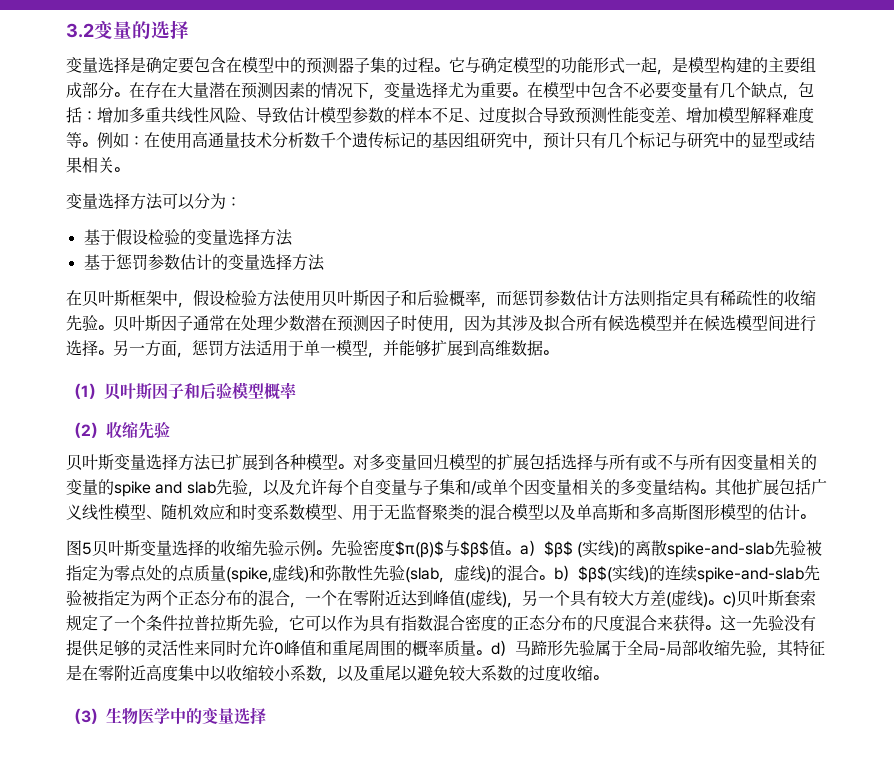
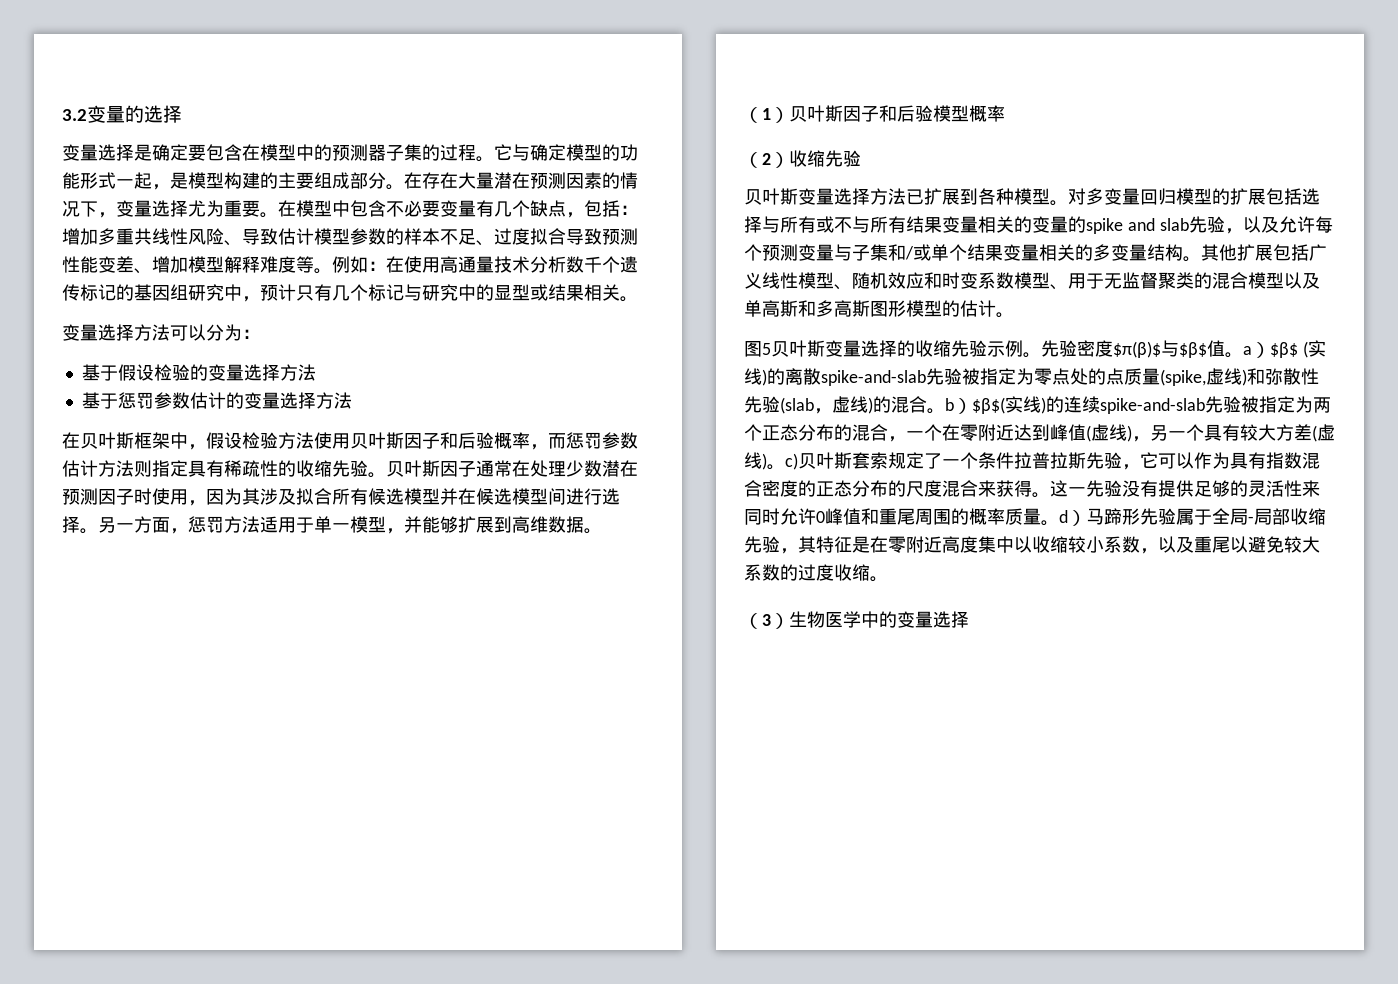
[721,454,737,470] 因 -> [906,216,942,233] 结果
[358,479,375,495] 自 -> [762,244,798,261] 预测
[523,479,540,495] 因 -> [967,244,1003,261] 结果

